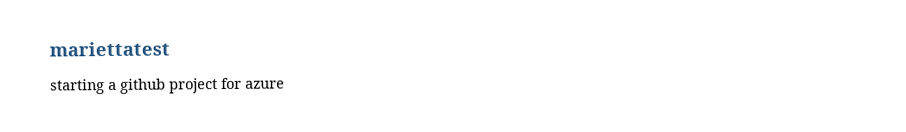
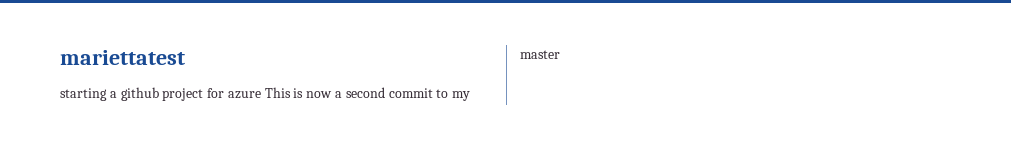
(285, 84) none -> [264,87,471,101] [520,50,560,59] This is now a second commit to my master

